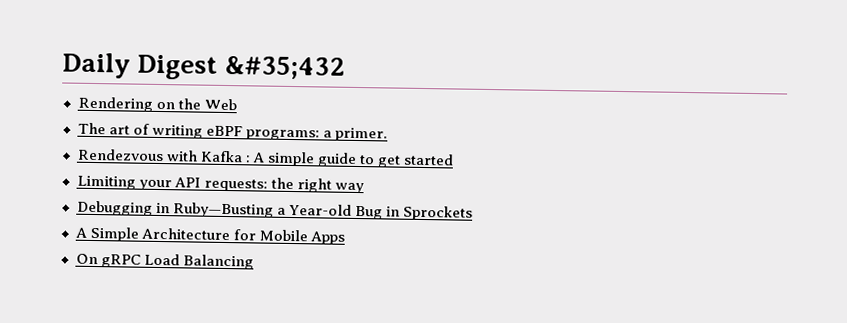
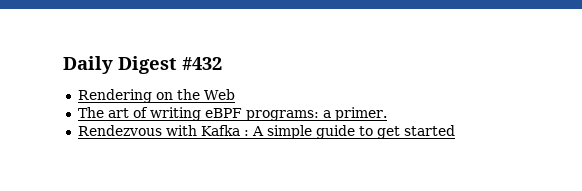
[224,54,345,80] &#35;432 -> [182,57,222,70] #432
[76,175,364,194] [76,200,473,221] [74,226,345,245] [75,253,254,270] // Limiting your API requests: the right way // Debugging in Ruby—Busting a Year-old Bug in Sprockets // A Simple Architecture for Mobile Apps // On gRPC Load Balancing -> (455, 130) none

